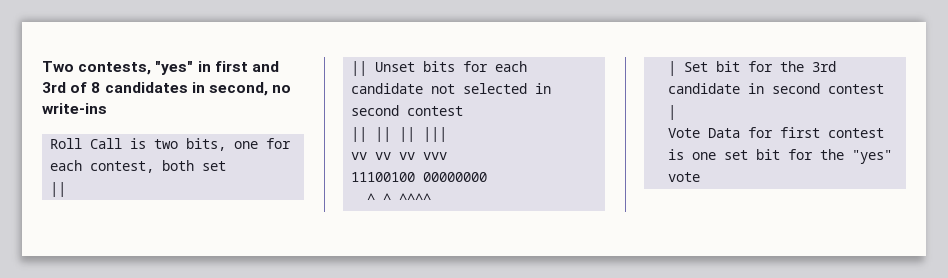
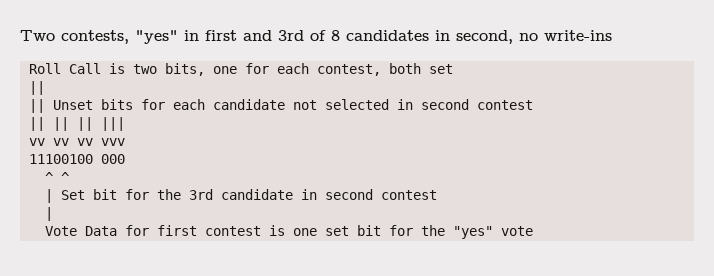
[423,172,488,182] 00000000 -> [101,154,125,164] 000
[399,193,432,204] ^^^^ -> (69, 177) none

